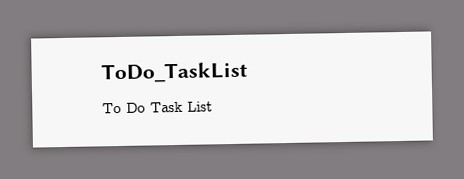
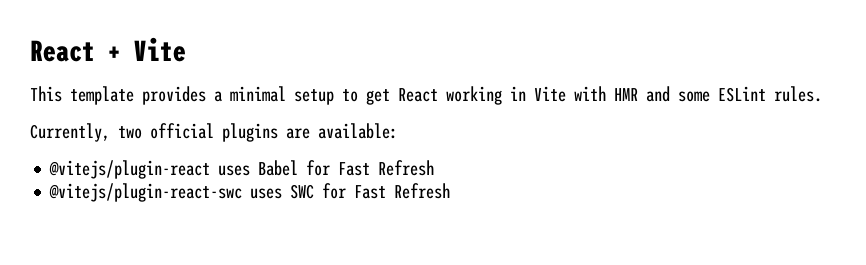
[101,61,248,84] [102,101,213,114] ToDo_TaskList // To Do Task List -> [30,37,186,62] [30,86,822,105] [30,123,398,142] [49,160,435,179] [49,183,451,202] React + Vite // This template provides a minimal setup to get React working in Vite with HMR and some ESLint rules. // Currently, two official plugins are available: // @vitejs/plugin-react uses Babel for Fast Refresh // @vitejs/plugin-react-swc uses SWC for Fast Refresh

